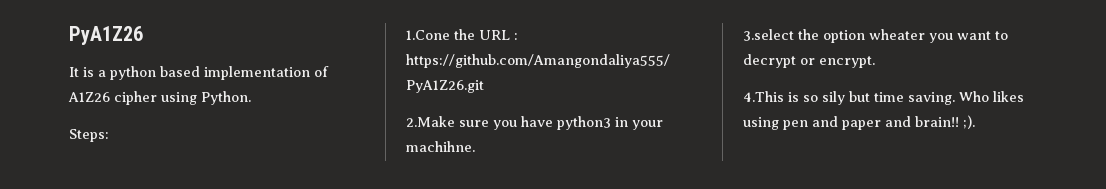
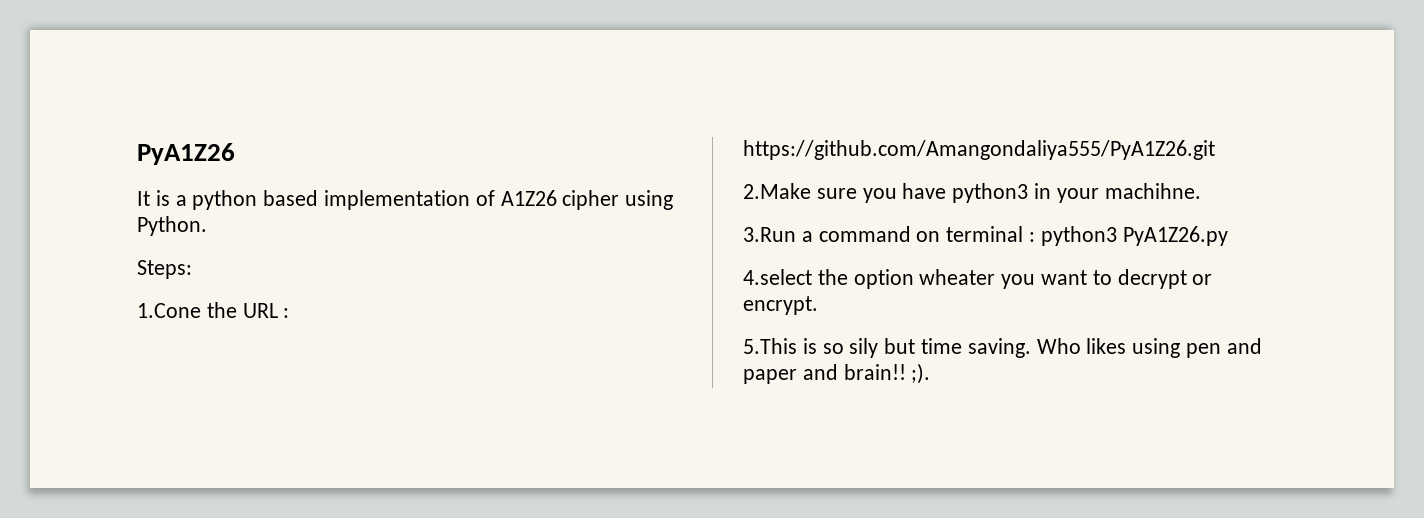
[743,29,794,41] 3.select -> [743,226,1228,246] [743,269,812,285] 3.Run a command on terminal : python3 PyA1Z26.py // 4.select
[743,91,784,102] 4.This -> [743,338,797,354] 5.This

